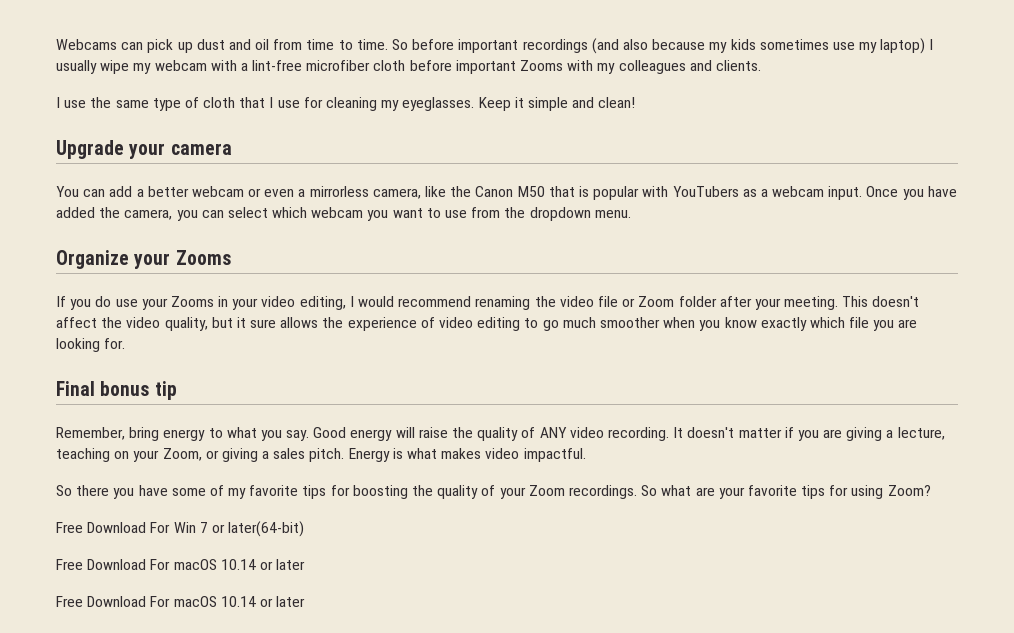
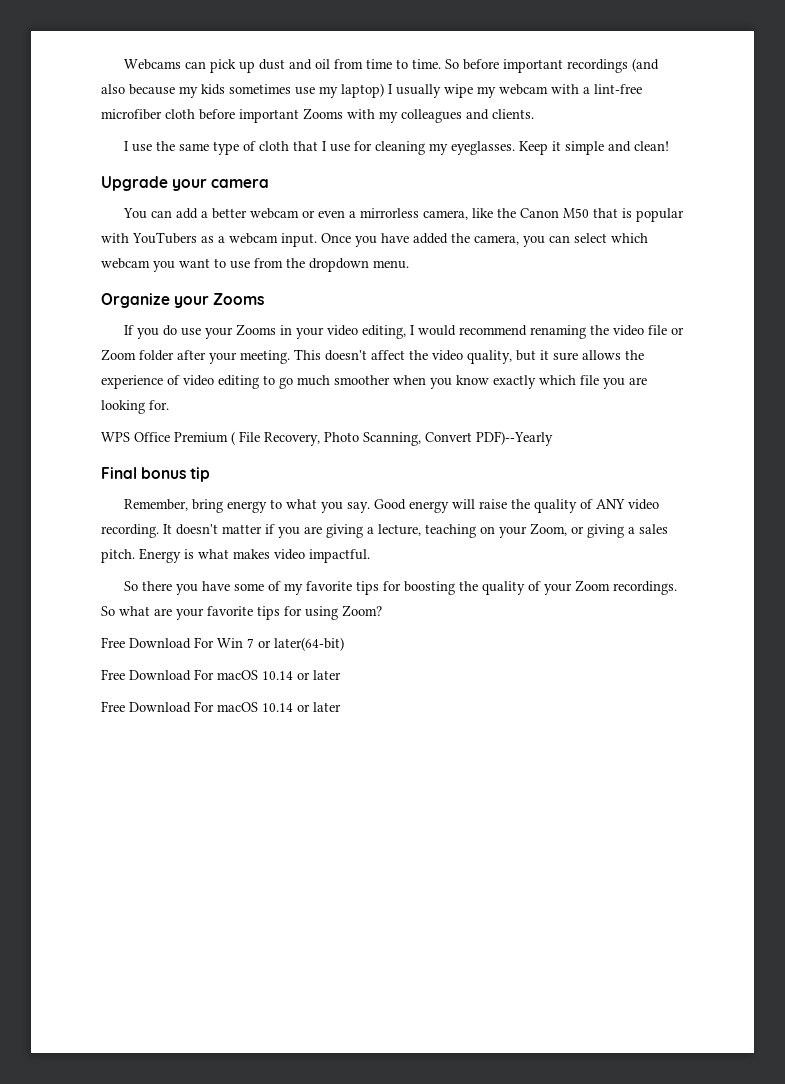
(126, 343) none -> [101,431,553,446] // WPS Office Premium ( File Recovery, Photo Scanning, Convert PDF)--Yearly

